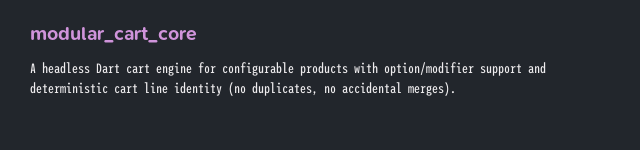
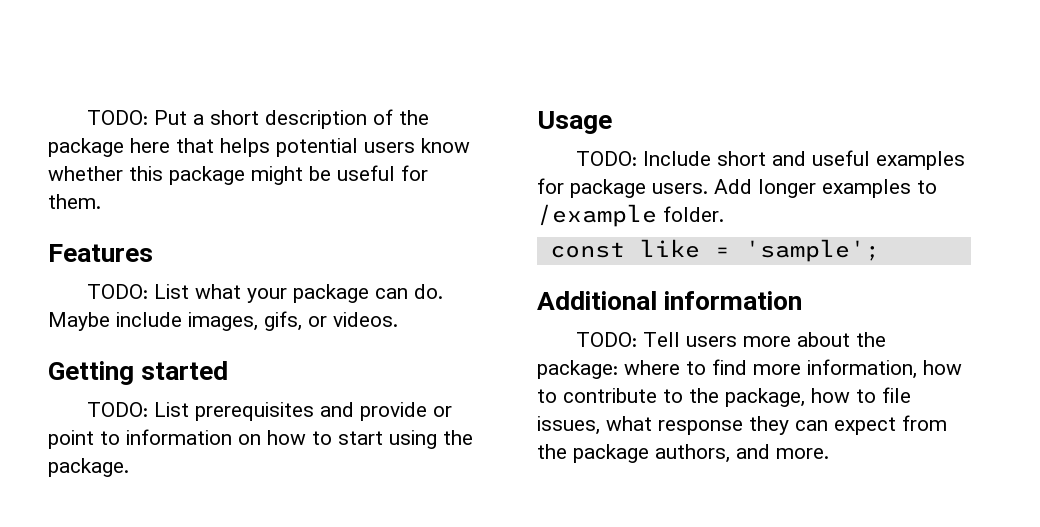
[30,27,197,43] [30,62,546,76] [30,82,456,96] modular_cart_core // A headless Dart cart engine for configurable products with option/modifier support and deterministic cart line identity (no duplicates, no accidental merges). -> [86,109,429,129] [48,138,470,157] [48,165,428,185] [48,194,101,209] [48,244,153,262] [86,284,443,303] [48,311,398,331] [48,361,229,385] [86,402,452,421] [48,429,473,449] [48,458,129,477] [537,111,612,134] [575,150,965,170] [537,178,937,198] [537,204,724,227] [549,239,880,262] [537,291,803,310] [575,332,886,347] [537,359,962,379] [537,387,911,407] [537,415,947,435] [537,444,829,463] TODO: Put a short description of the package here that helps potential users know whether this package might be useful for them. // Features // TODO: List what your package can do. Maybe include images, gifs, or videos. // Getting started // TODO: List prerequisites and provide or point to information on how to start using the package. // Usage // TODO: Include short and useful examples for package users. Add longer examples to /example folder. // const like = 'sample'; // Additional information // TODO: Tell users more about the package: where to find more information, how to contribute to the package, how to file issues, what response they can expect from the package authors, and more.

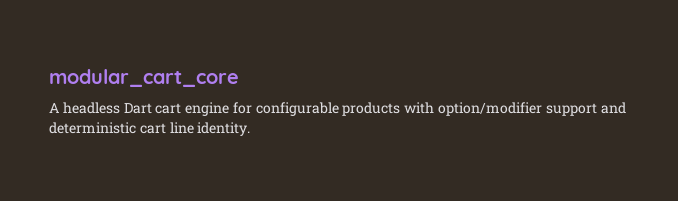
[86,109,429,129] [48,138,470,157] [48,165,428,185] [48,194,101,209] [48,244,153,262] [86,284,443,303] [48,311,398,331] [48,361,229,385] [86,402,452,421] [48,429,473,449] [48,458,129,477] [537,111,612,134] [575,150,965,170] [537,178,937,198] [537,204,724,227] [549,239,880,262] [537,291,803,310] [575,332,886,347] [537,359,962,379] [537,387,911,407] [537,415,947,435] [537,444,829,463] TODO: Put a short description of the package here that helps potential users know whether this package might be useful for them. // Features // TODO: List what your package can do. Maybe include images, gifs, or videos. // Getting started // TODO: List prerequisites and provide or point to information on how to start using the package. // Usage // TODO: Include short and useful examples for package users. Add longer examples to /example folder. // const like = 'sample'; // Additional information // TODO: Tell users more about the package: where to find more information, how to contribute to the package, how to file issues, what response they can expect from the package authors, and more. -> [49,69,239,87] [49,102,626,116] [49,122,251,136] modular_cart_core // A headless Dart cart engine for configurable products with option/modifier support and deterministic cart line identity.

